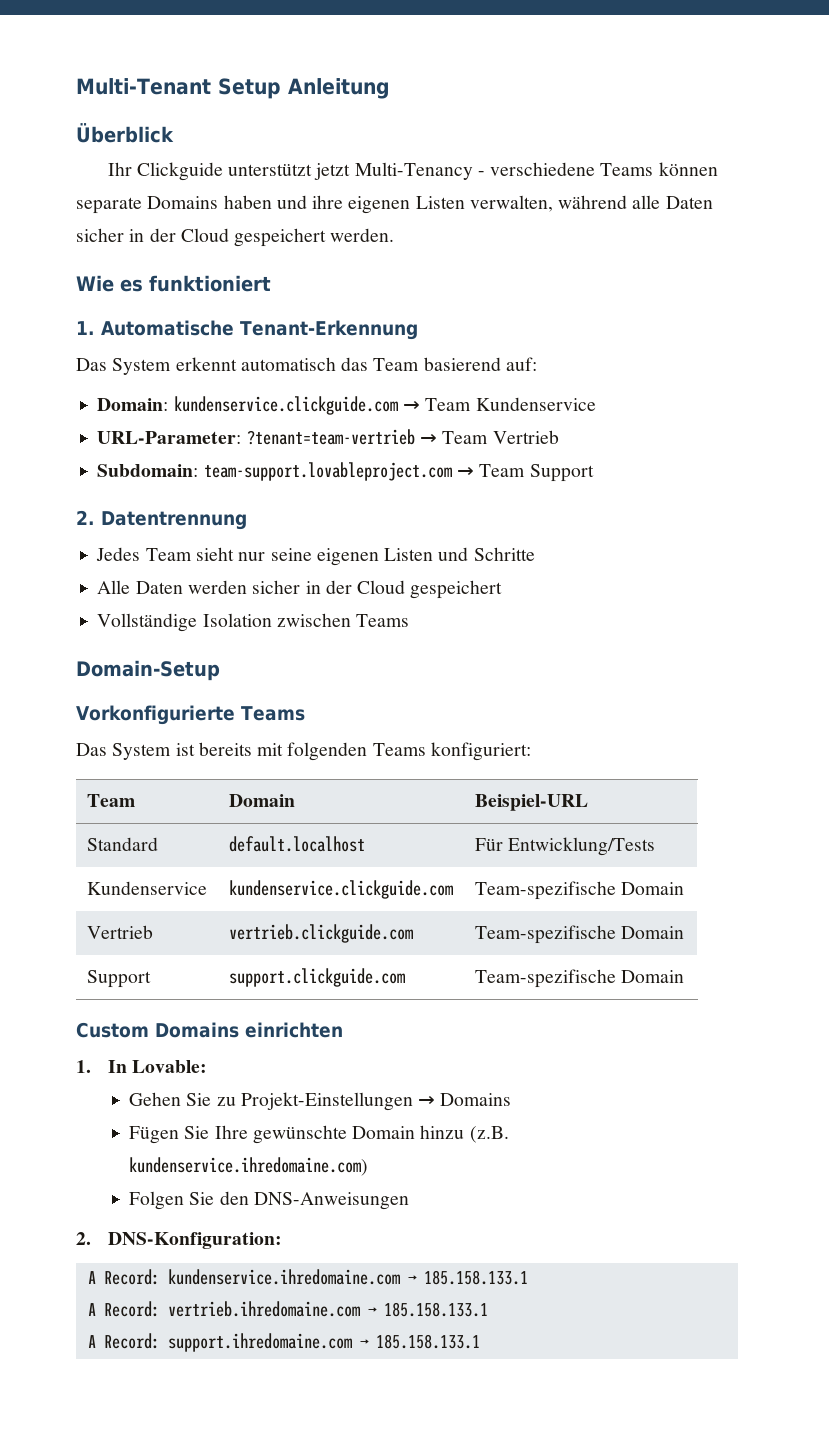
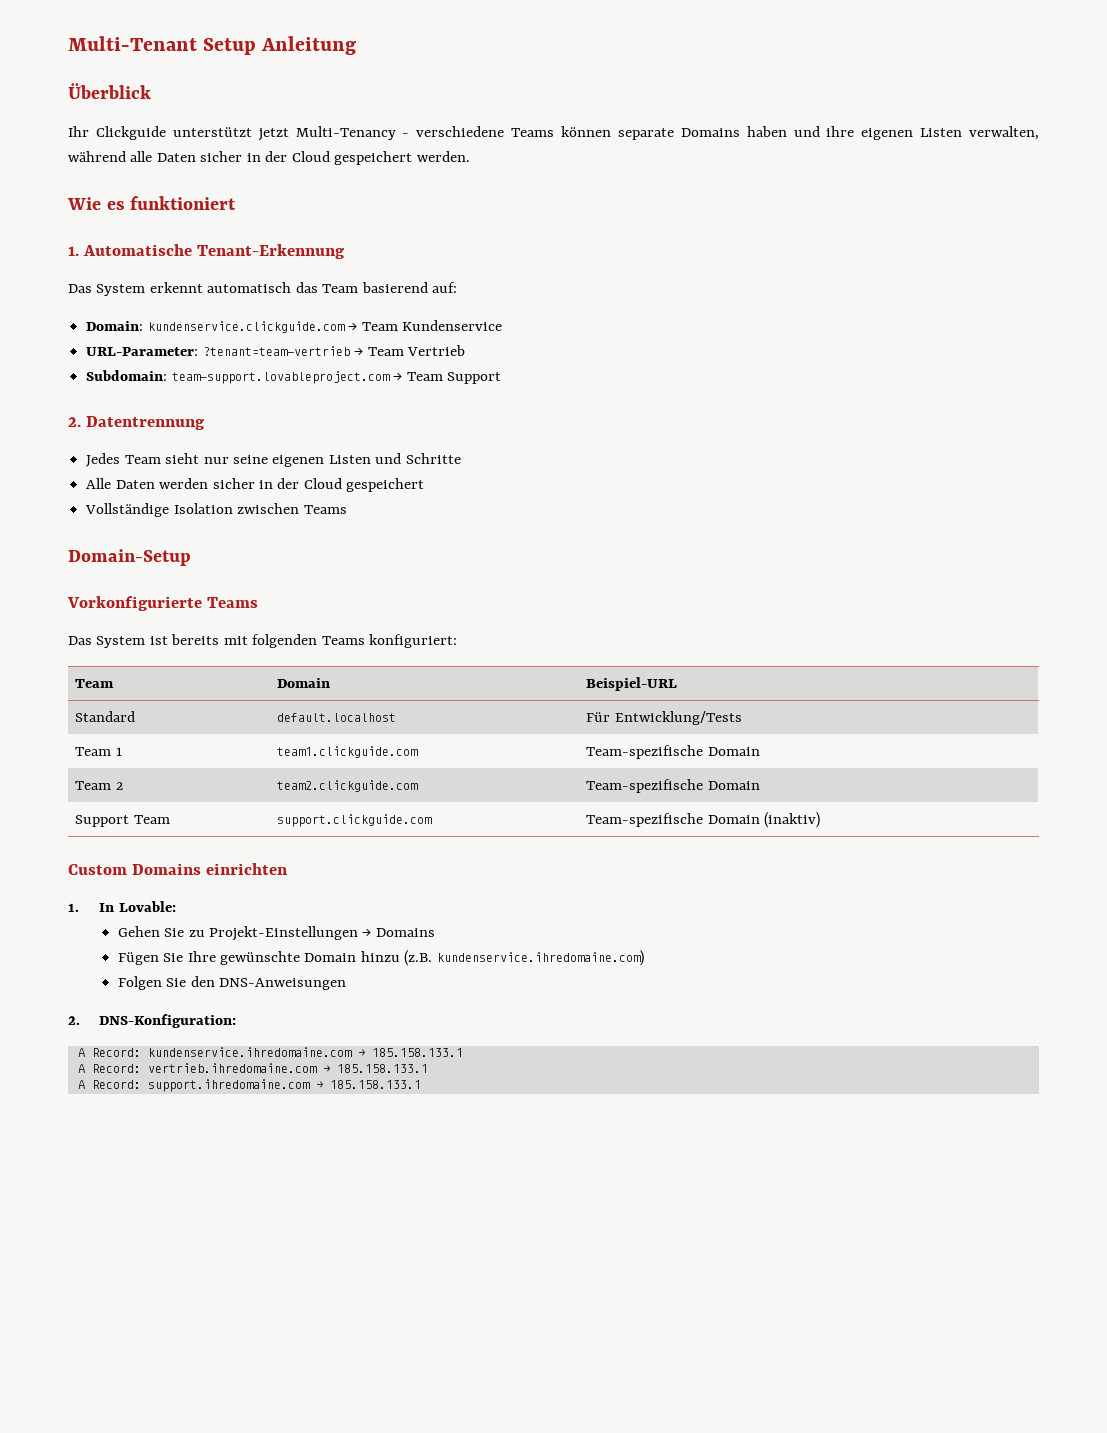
[86,881,207,895] [228,880,453,899] [474,881,684,900] [86,925,153,939] [228,924,413,943] Kundenservice | kundenservice.clickguide.com | Team-spezifische Domain // Vertrieb | vertrieb.clickguide.com -> [75,747,122,756] [277,746,419,758] [586,745,760,759] [75,781,123,790] [277,780,419,792] Team 1 | team1.clickguide.com | Team-spezifische Domain // Team 2 | team2.clickguide.com
(151, 979) none -> [133,815,170,824] Team
(684, 976) none -> [764,812,821,828] (inaktiv)

